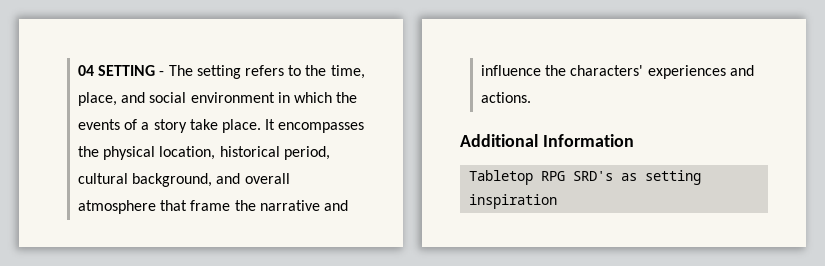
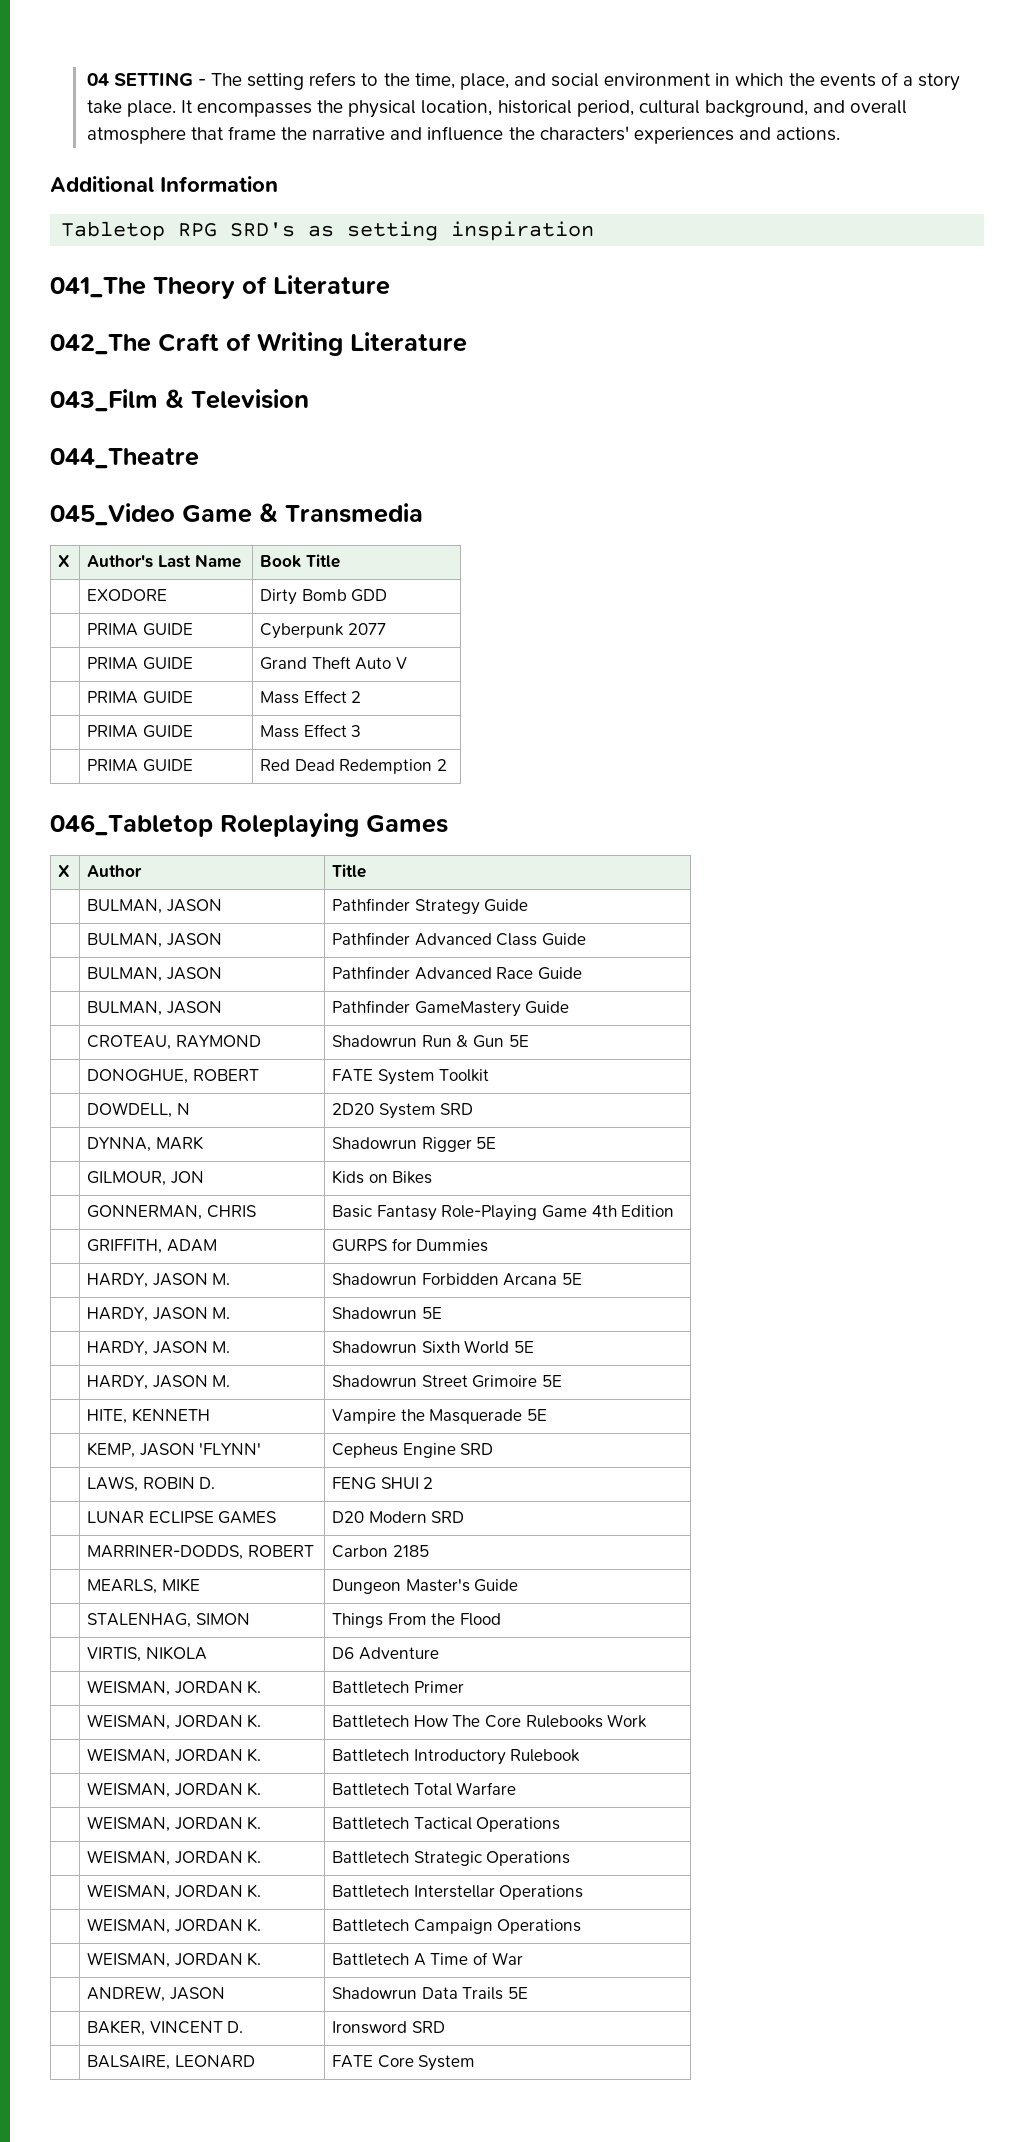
(558, 201) none -> [50,275,390,299] [50,332,467,356] [50,389,309,412] [50,448,199,469] [50,503,423,526] [58,555,71,567] [87,554,242,568] [260,554,341,568] [87,589,168,601] [260,589,388,605] [87,623,193,636] [260,623,386,639] [87,657,193,670] [260,656,407,670] [87,691,193,704] [260,690,362,704] [87,725,193,738] [260,724,362,738] [87,759,193,772] [260,759,447,774] [50,813,448,837] [58,865,71,877] [87,865,143,877] [332,864,367,878] [87,899,222,914] [332,898,529,915] [87,933,222,948] [332,932,586,946] [87,967,222,982] [332,966,582,980] [87,1001,222,1016] [332,1000,570,1017] [87,1035,261,1050] [332,1034,529,1048] [87,1069,259,1084] [332,1069,490,1085] [87,1102,190,1118] [332,1103,474,1119] [87,1136,203,1152] [332,1137,497,1152] [87,1171,204,1186] [332,1170,433,1184] [87,1205,256,1220] [332,1205,675,1221] [87,1239,217,1254] [332,1238,489,1252] [87,1273,231,1288] [332,1273,582,1286] [87,1307,231,1322] [332,1307,442,1319] [87,1341,231,1356] [332,1340,534,1354] [87,1375,231,1390] [332,1375,562,1388] [87,1408,210,1424] [332,1409,547,1424] [87,1442,262,1458] [332,1443,494,1458] [87,1476,216,1492] [332,1477,434,1490] [87,1511,277,1524] [332,1511,465,1523] [87,1545,314,1560] [332,1545,429,1558] [87,1578,200,1594] [332,1579,519,1594] [87,1613,250,1628] [332,1613,501,1628] [87,1646,207,1662] [332,1647,439,1660] [87,1680,262,1696] [332,1681,464,1694] [87,1714,262,1730] [332,1714,648,1728] [87,1748,262,1764] [332,1749,581,1765] [87,1782,262,1798] [332,1782,517,1796] [87,1816,262,1832] [332,1817,561,1832] [87,1850,262,1866] [332,1851,571,1866] [87,1884,262,1900] [332,1885,584,1900] [87,1918,262,1934] [332,1919,582,1934] [87,1952,262,1968] [332,1952,523,1966] [87,1986,225,2002] [332,1987,528,2000] [87,2020,244,2036] [332,2021,445,2034] [87,2055,255,2070] [332,2055,476,2071] // 041_The Theory of Literature // 042_The Craft of Writing Literature // 043_Film & Television // 044_Theatre // 045_Video Game & Transmedia // X | Author's Last Name | Book Title // | EXODORE | Dirty Bomb GDD // | PRIMA GUIDE | Cyberpunk 2077 // | PRIMA GUIDE | Grand Theft Auto V // | PRIMA GUIDE | Mass Effect 2 // | PRIMA GUIDE | Mass Effect 3 // | PRIMA GUIDE | Red Dead Redemption 2 // 046_Tabletop Roleplaying Games // X | Author | Title // | BULMAN, JASON | Pathfinder Strategy Guide // | BULMAN, JASON | Pathfinder Advanced Class Guide // | BULMAN, JASON | Pathfinder Advanced Race Guide // | BULMAN, JASON | Pathfinder GameMastery Guide // | CROTEAU, RAYMOND | Shadowrun Run & Gun 5E // | DONOGHUE, ROBERT | FATE System Toolkit // | DOWDELL, N | 2D20 System SRD // | DYNNA, MARK | Shadowrun Rigger 5E // | GILMOUR, JON | Kids on Bikes // | GONNERMAN, CHRIS | Basic Fantasy Role-Playing Game 4th Edition // | GRIFFITH, ADAM | GURPS for Dummies // | HARDY, JASON M. | Shadowrun Forbidden Arcana 5E // | HARDY, JASON M. | Shadowrun 5E // | HARDY, JASON M. | Shadowrun Sixth World 5E // | HARDY, JASON M. | Shadowrun Street Grimoire 5E // | HITE, KENNETH | Vampire the Masquerade 5E // | KEMP, JASON 'FLYNN' | Cepheus Engine SRD // | LAWS, ROBIN D. | FENG SHUI 2 // | LUNAR ECLIPSE GAMES | D20 Modern SRD // | MARRINER-DODDS, ROBERT | Carbon 2185 // | MEARLS, MIKE | Dungeon Master's Guide // | STALENHAG, SIMON | Things From the Flood // | VIRTIS, NIKOLA | D6 Adventure // | WEISMAN, JORDAN K. | Battletech Primer // | WEISMAN, JORDAN K. | Battletech How The Core Rulebooks Work // | WEISMAN, JORDAN K. | Battletech Introductory Rulebook // | WEISMAN, JORDAN K. | Battletech Total Warfare // | WEISMAN, JORDAN K. | Battletech Tactical Operations // | WEISMAN, JORDAN K. | Battletech Strategic Operations // | WEISMAN, JORDAN K. | Battletech Interstellar Operations // | WEISMAN, JORDAN K. | Battletech Campaign Operations // | WEISMAN, JORDAN K. | Battletech A Time of War // | ANDREW, JASON | Shadowrun Data Trails 5E // | BAKER, VINCENT D. | Ironsword SRD // | BALSAIRE, LEONARD | FATE Core System

